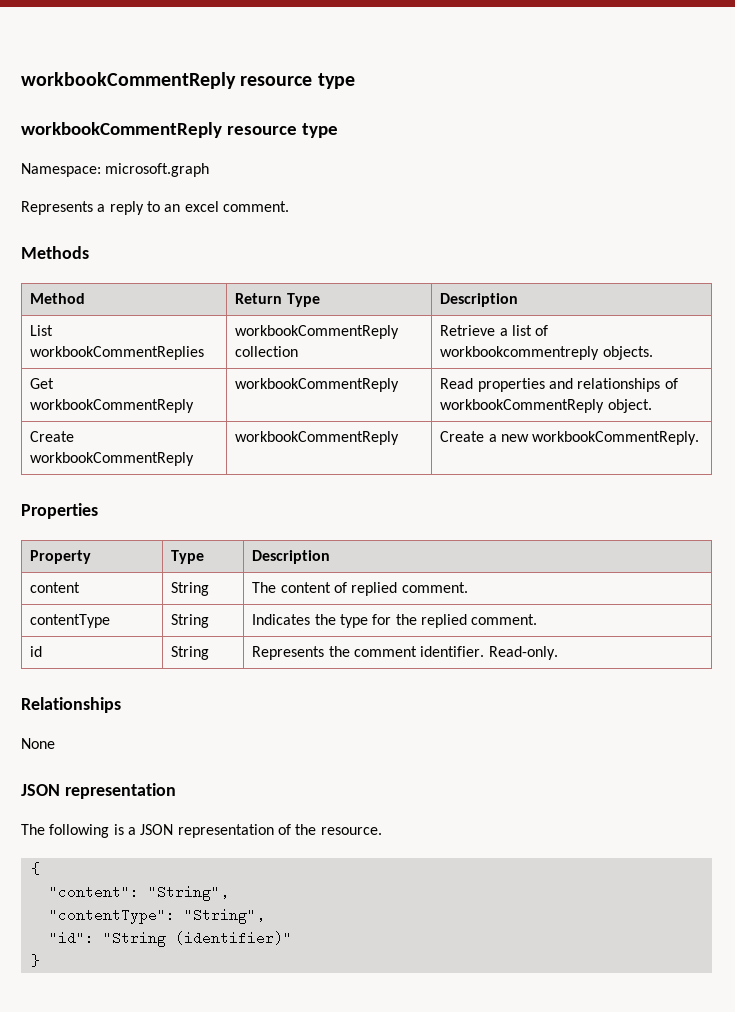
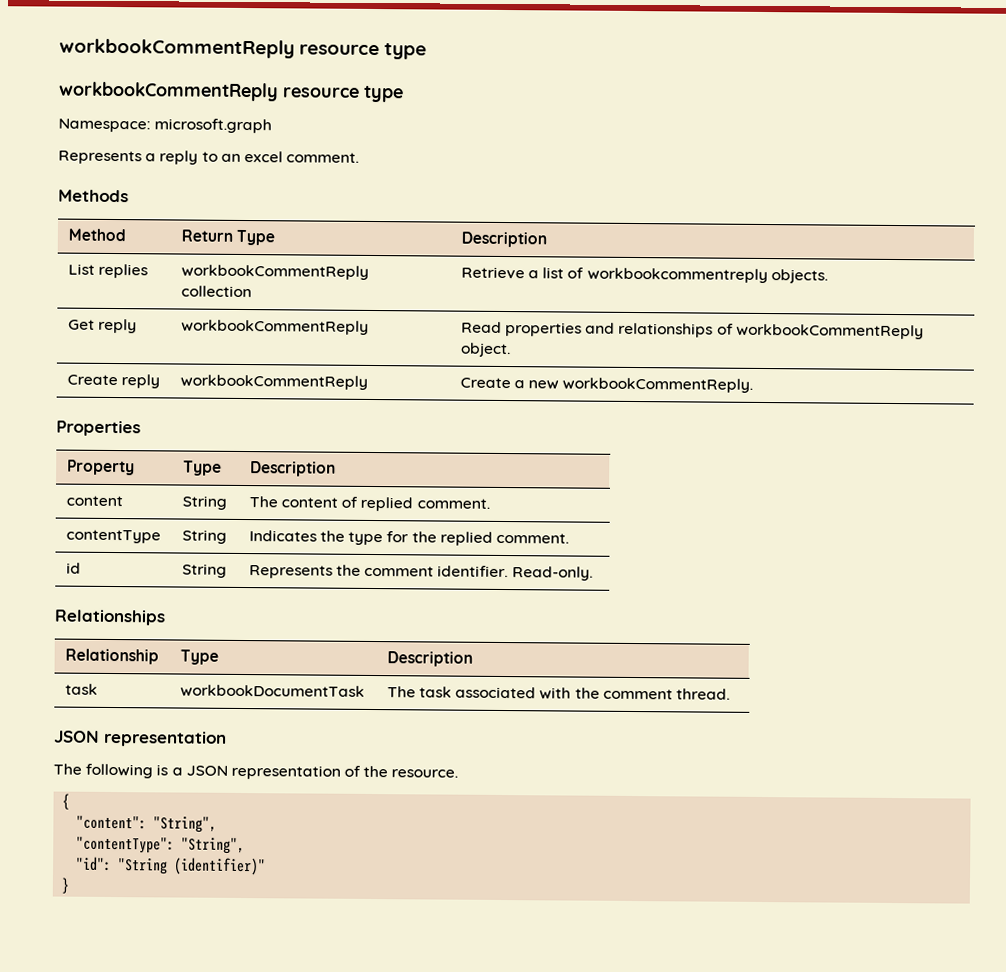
[30,346,205,360] workbookCommentReplies -> [97,263,148,279] replies
[30,399,195,413] workbookCommentReply -> [97,318,137,334] reply
[30,452,195,466] workbookCommentReply -> [120,374,160,389] reply
[21,738,55,749] // None -> [64,648,159,665] [179,649,219,665] [386,651,473,667] [64,683,98,695] [179,684,365,698] [386,686,730,700] // Relationship | Type | Description // task | workbookDocumentTask | The task associated with the comment thread.

